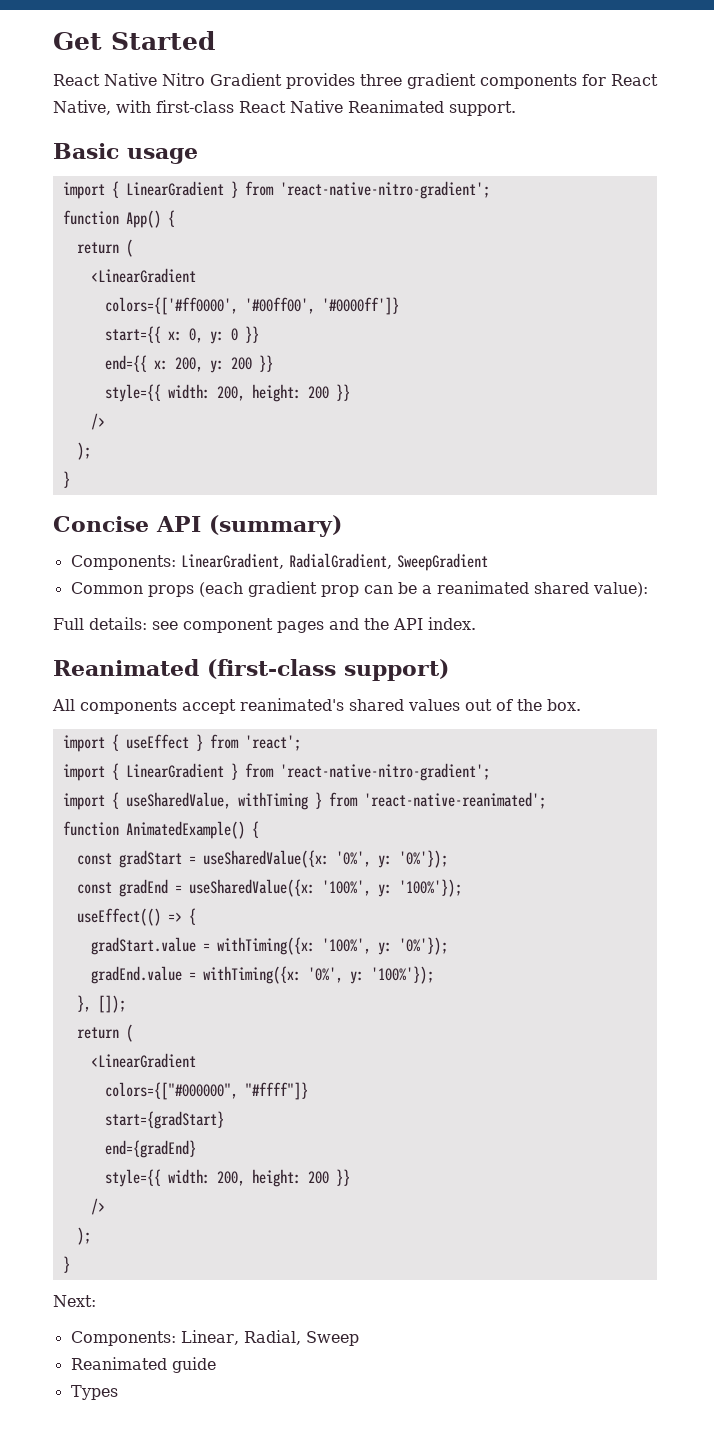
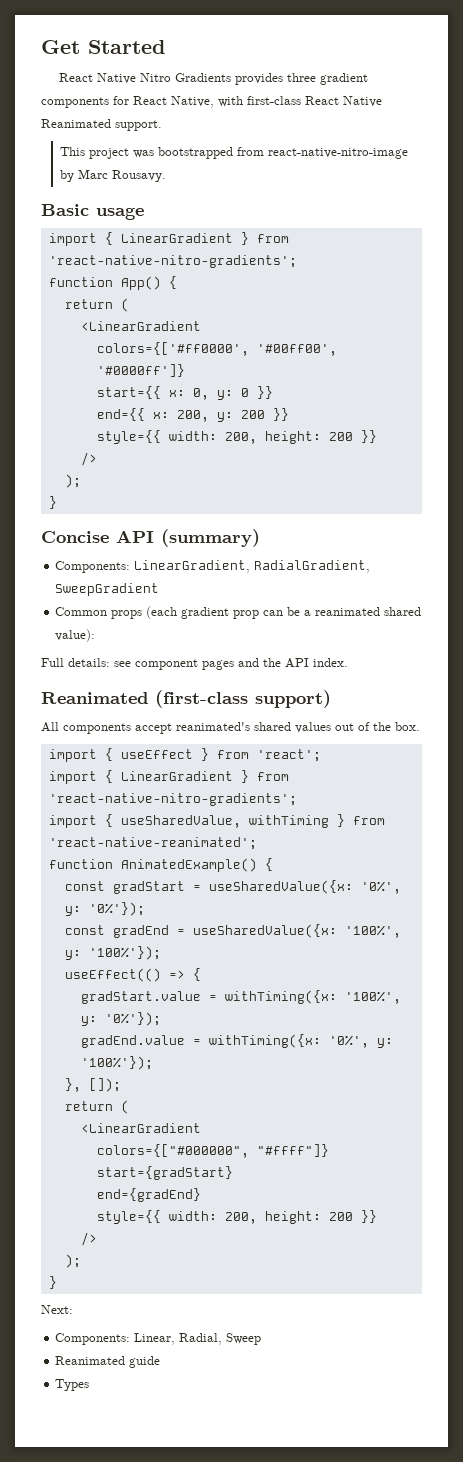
[210,73,282,86] Gradient -> [174,73,231,82] Gradients
(516, 108) none -> [59,147,408,159] [59,169,166,182] // This project was bootstrapped from react-native-nitro-image by Marc Rousavy.
[279,181,490,199] 'react-native-nitro-gradient'; -> [48,255,297,268] 'react-native-nitro-gradients';
[279,763,490,781] 'react-native-nitro-gradient'; -> [48,793,297,806] 'react-native-nitro-gradients';

